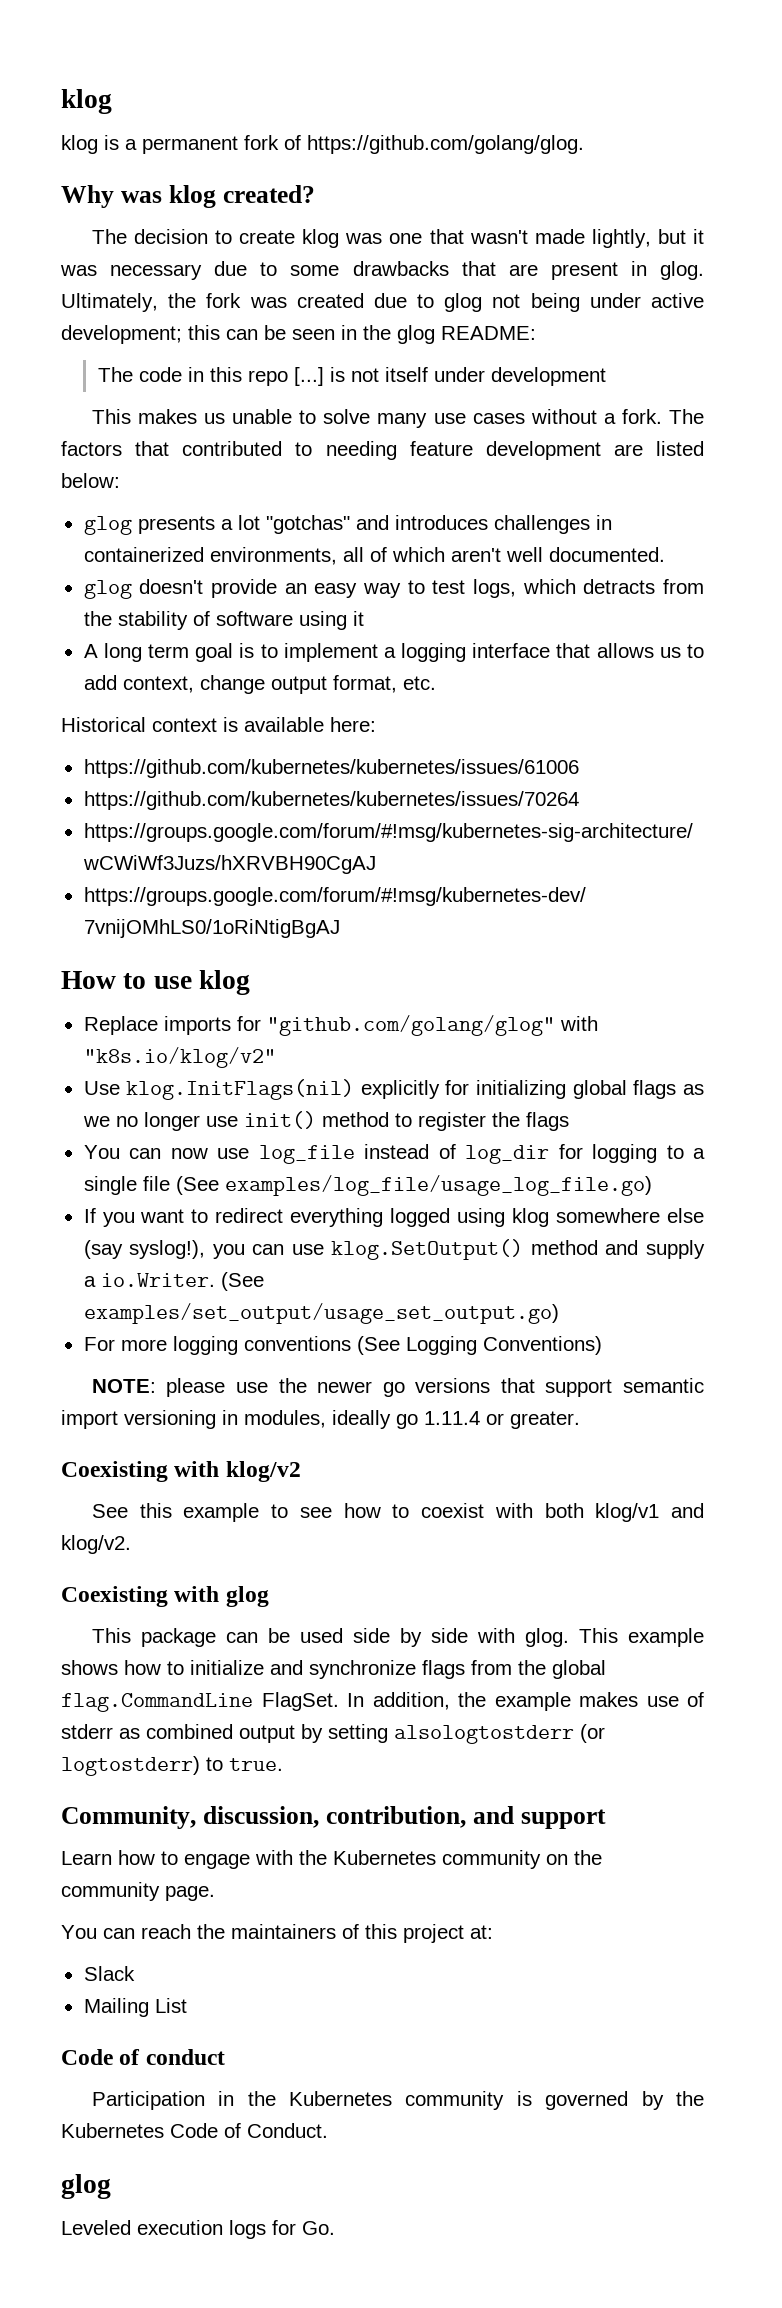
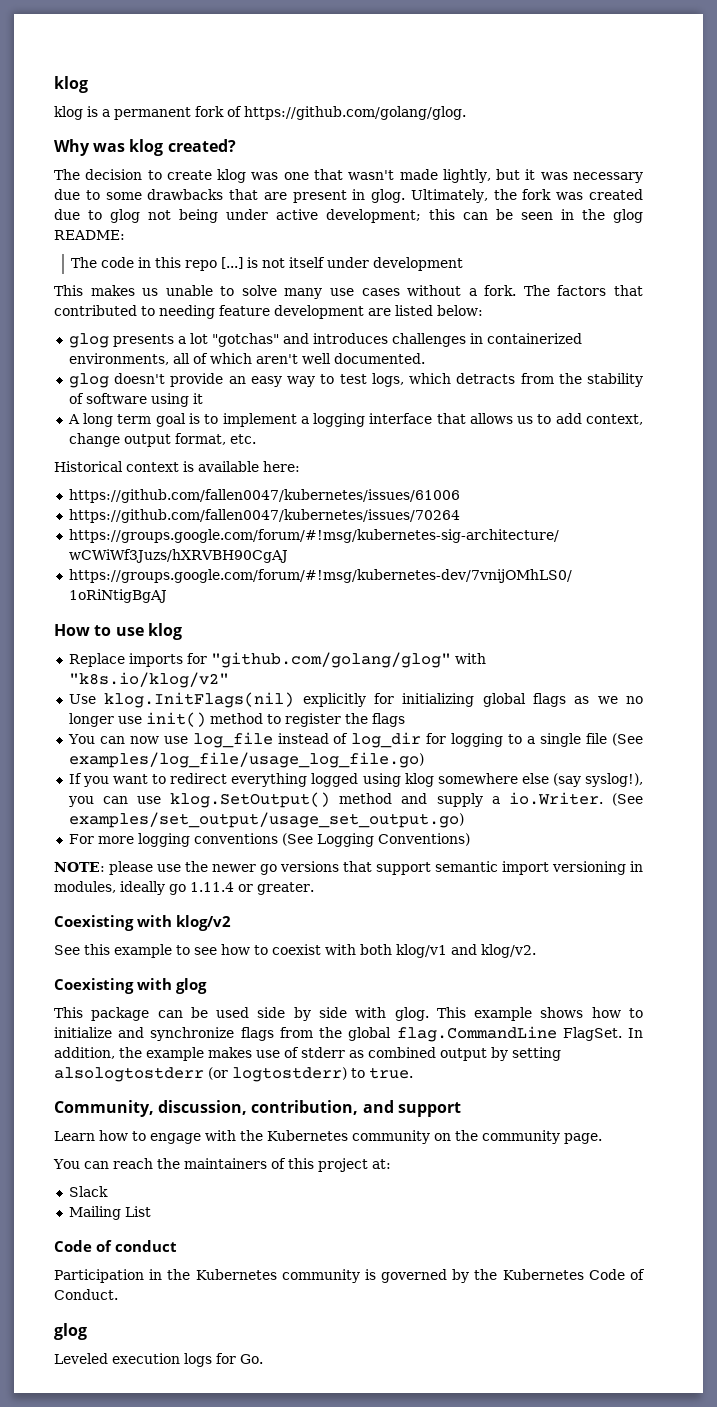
[83,759,579,778] [83,791,579,810] https://github.com/kubernetes/kubernetes/issues/61006 // https://github.com/kubernetes/kubernetes/issues/70264 -> [68,489,460,503] [68,509,460,523] https://github.com/fallen0047/kubernetes/issues/61006 // https://github.com/fallen0047/kubernetes/issues/70264

